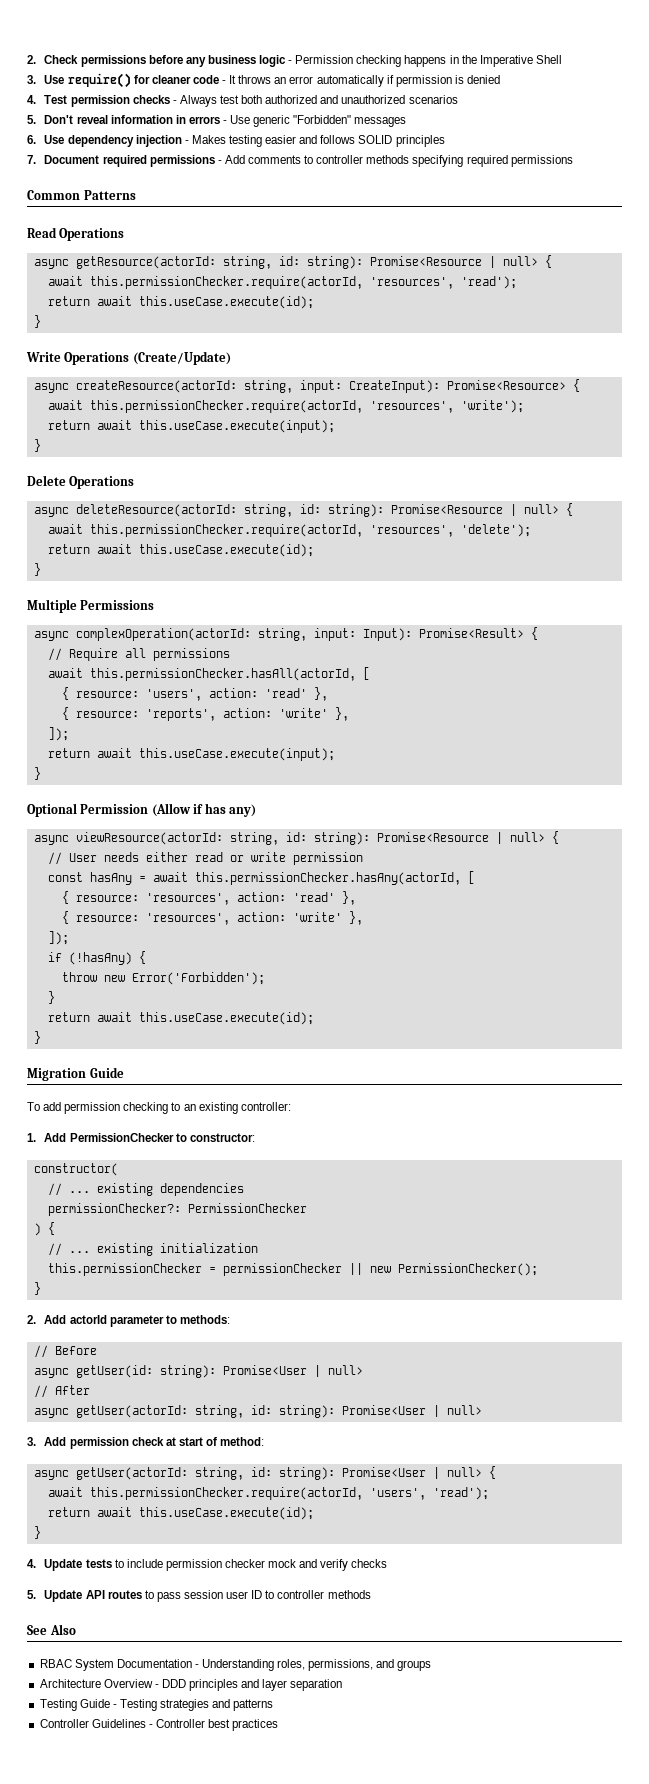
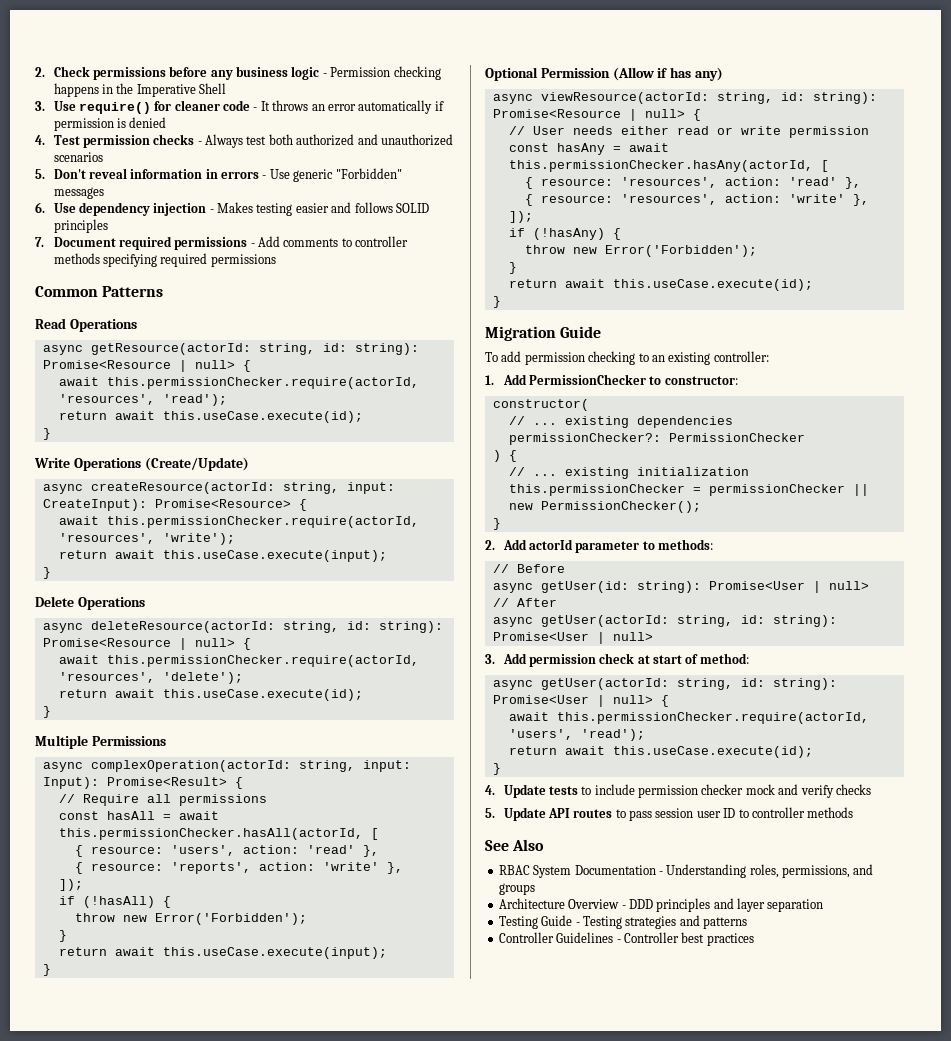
(230, 654) none -> [58,811,171,820] const hasAll =
(69, 734) none -> [58,896,171,908] [74,913,307,925] [58,930,67,942] // if (!hasAll) { // throw new Error('Forbidden'); // }

